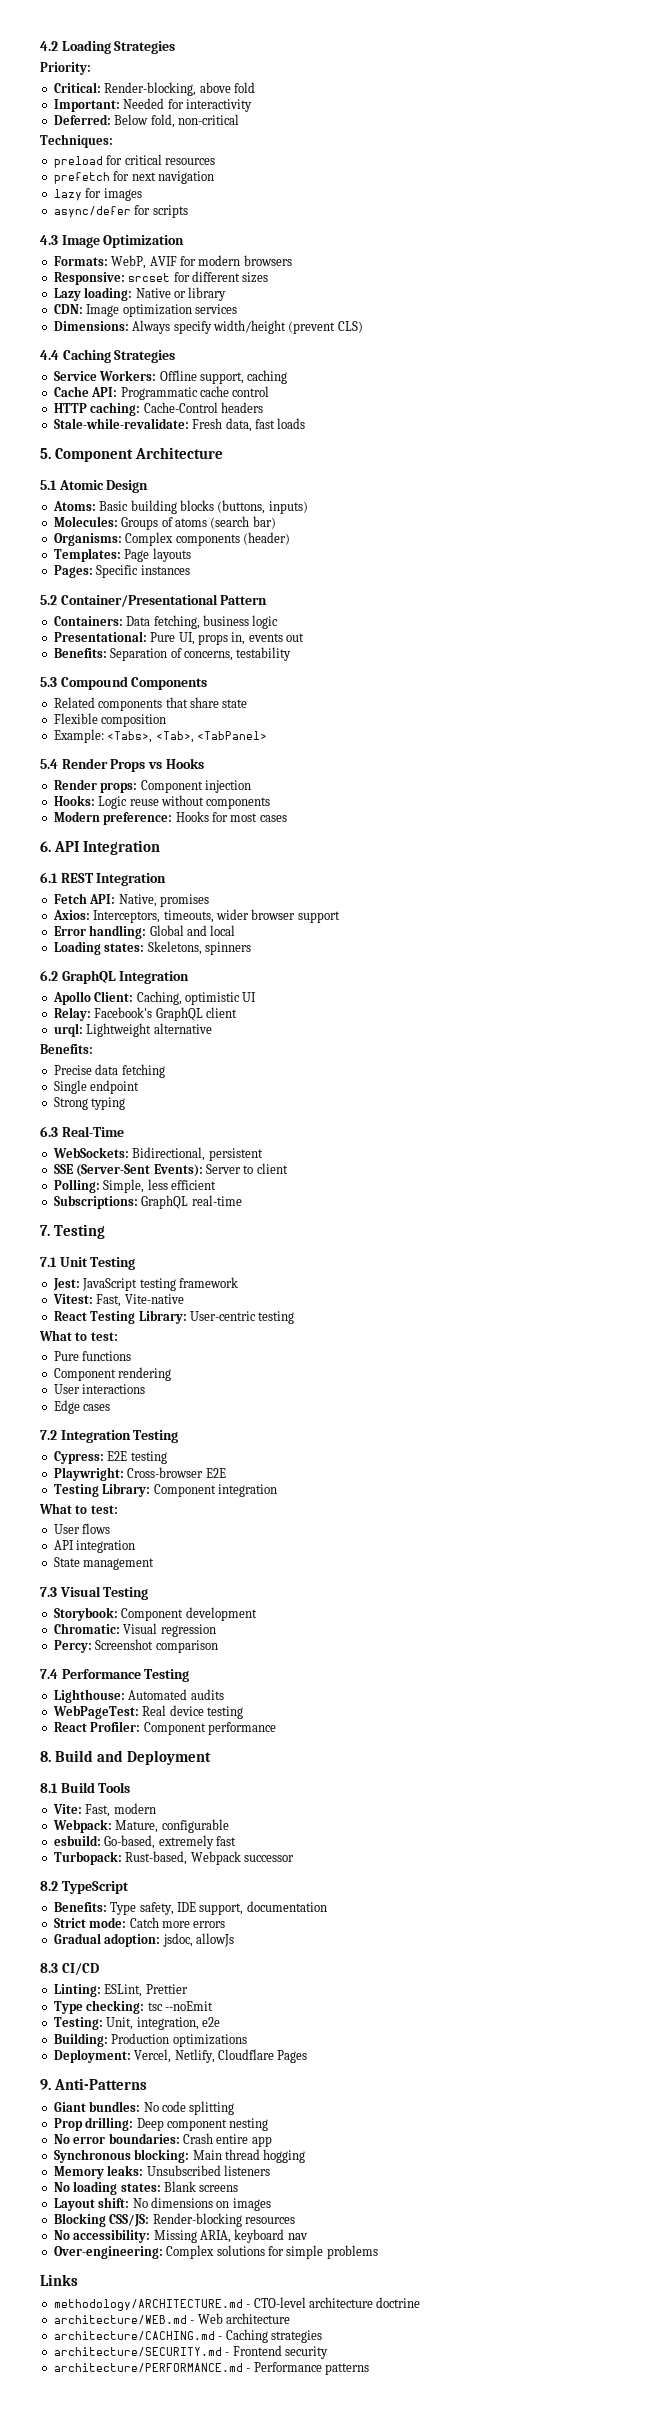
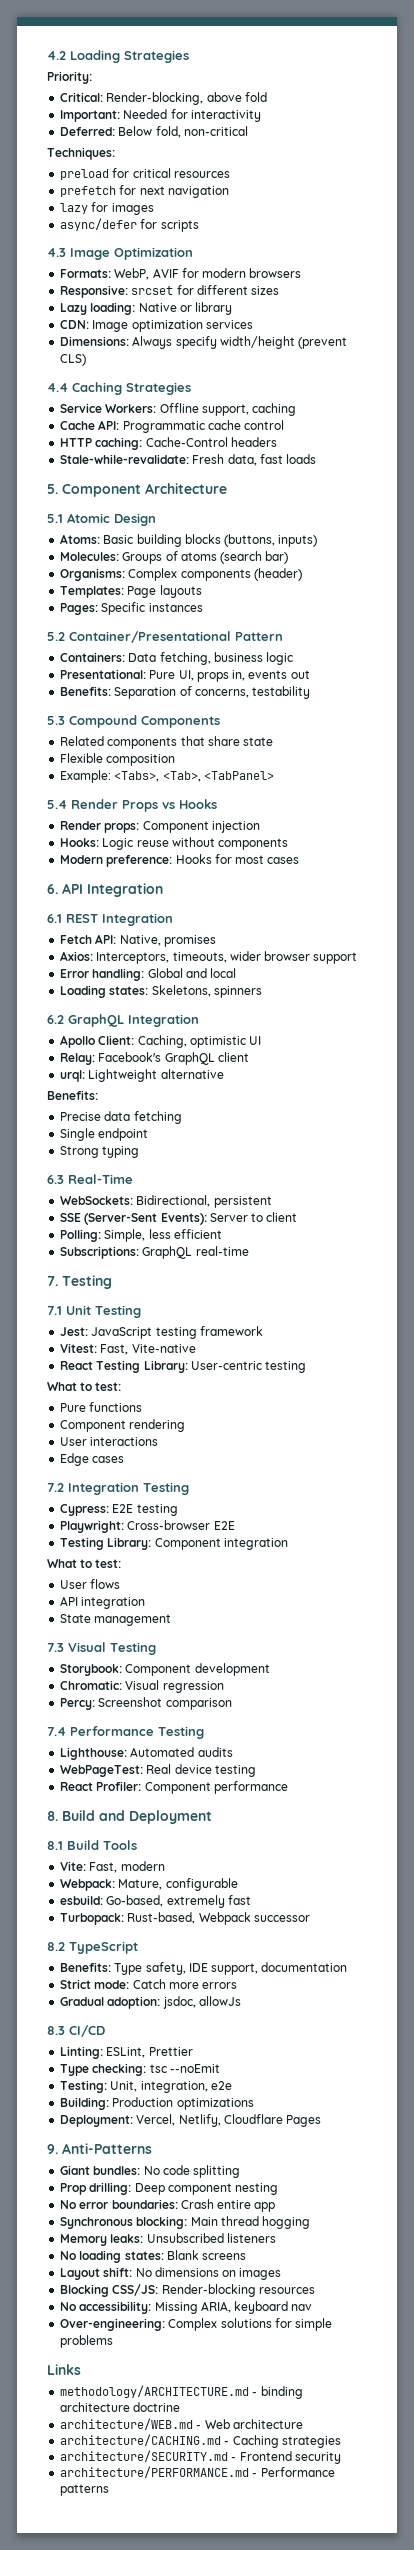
[253,2297,306,2308] CTO-level -> [260,2386,303,2399] binding

